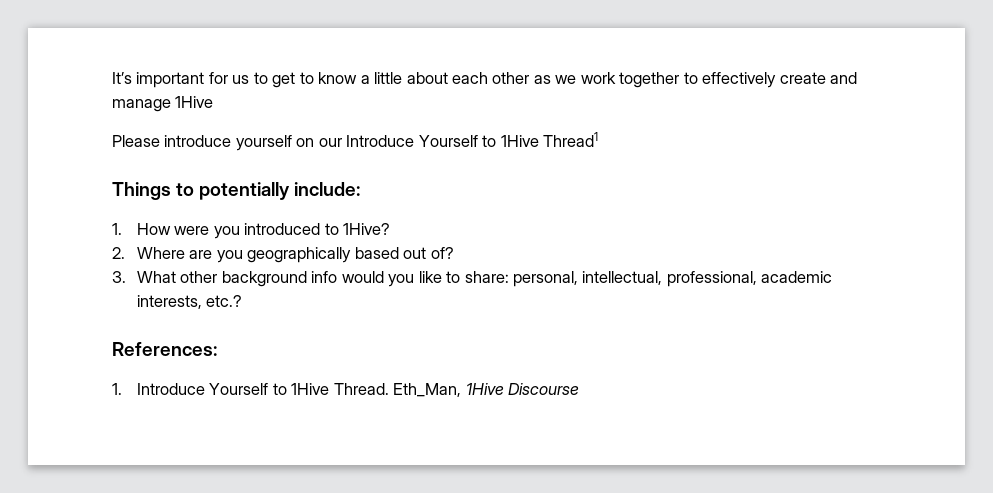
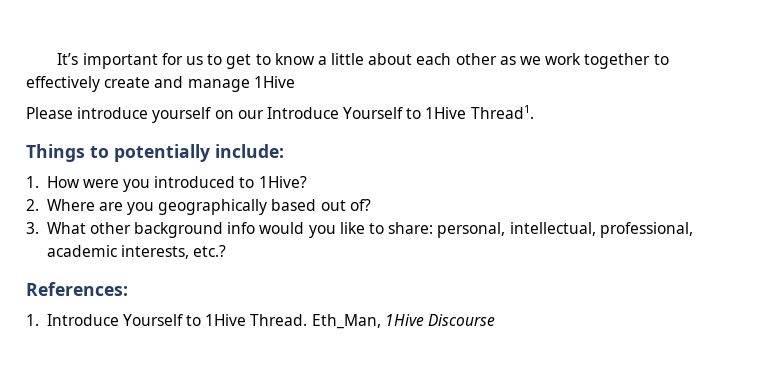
[543,132,599,147] Thread1 -> [470,105,534,119] Thread1.

